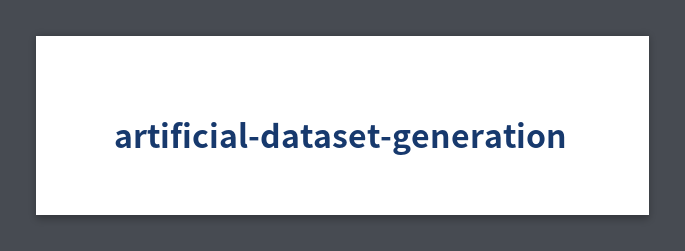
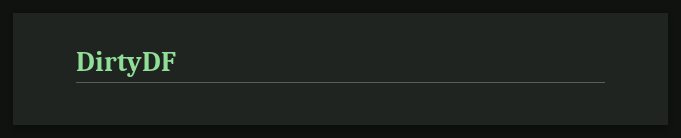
[114,122,567,156] artificial-dataset-generation -> [76,51,176,77] DirtyDF

